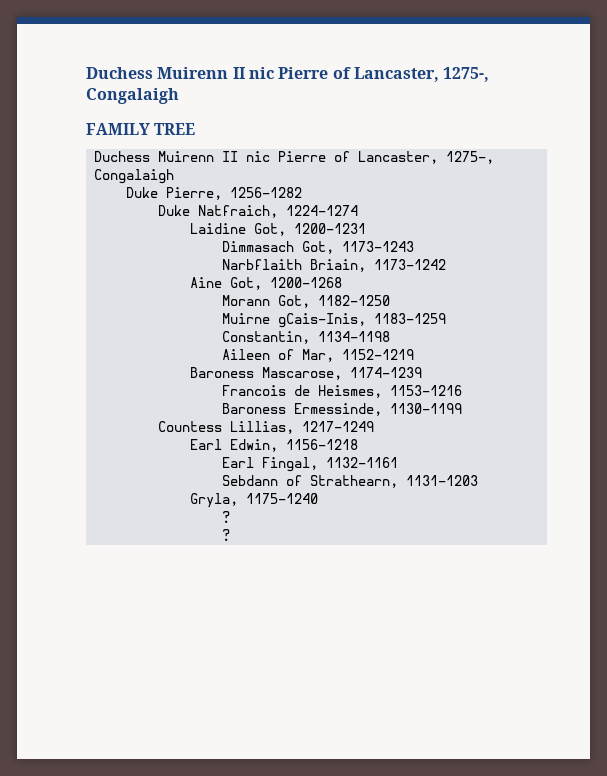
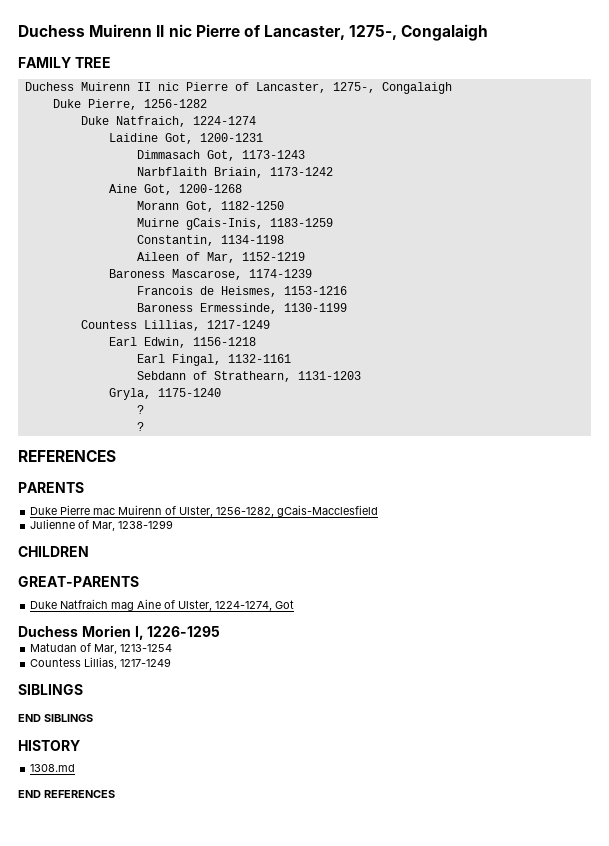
(231, 535) none -> [18,450,116,462] [18,482,84,493] [30,505,379,517] [30,519,174,531] [18,546,89,557] [18,576,139,587] [30,599,295,611] [18,625,221,640] [30,643,173,654] [30,657,172,669] [18,684,83,695] [18,714,93,722] [18,740,80,751] [30,764,76,772] [18,790,115,798] // REFERENCES // PARENTS // Duke Pierre mac Muirenn of Ulster, 1256-1282, gCais-Macclesfield // Julienne of Mar, 1238-1299 // CHILDREN // GREAT-PARENTS // Duke Natfraich mag Aine of Ulster, 1224-1274, Got // Duchess Morien I, 1226-1295 // Matudan of Mar, 1213-1254 // Countess Lillias, 1217-1249 // SIBLINGS // END SIBLINGS // HISTORY // 1308.md // END REFERENCES

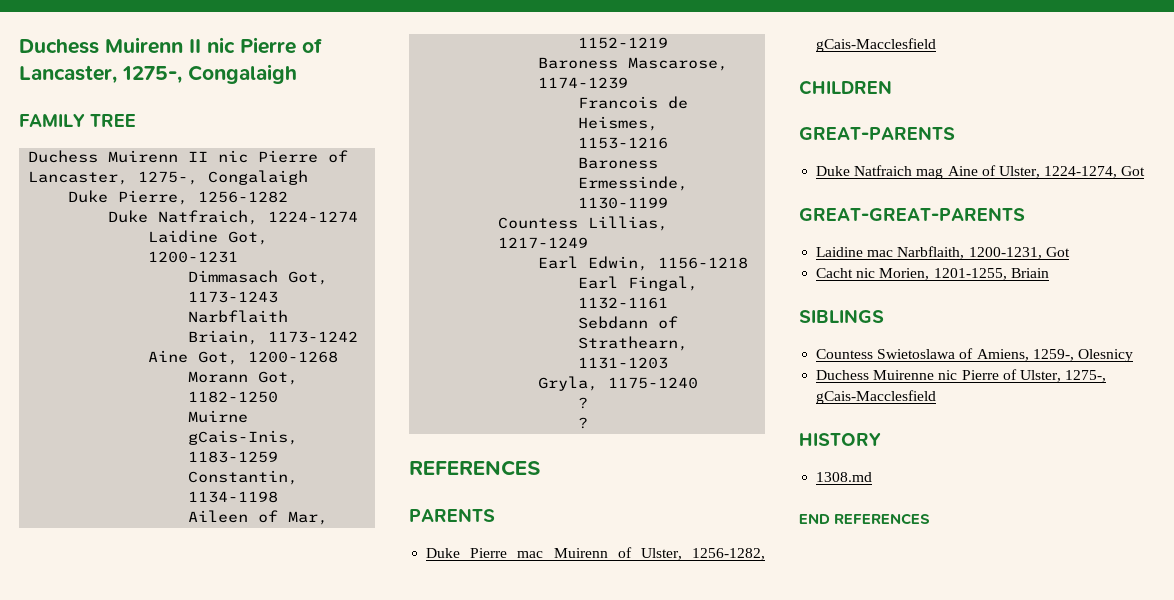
[30,519,174,531] // Julienne of Mar, 1238-1299 -> (937, 45) none
[18,625,221,640] [30,643,173,654] [30,657,172,669] [18,684,83,695] [18,714,93,722] Duchess Morien I, 1226-1295 // Matudan of Mar, 1213-1254 // Countess Lillias, 1217-1249 // SIBLINGS // END SIBLINGS -> [799,207,1025,221] [816,246,1070,259] [816,268,1049,280] [799,309,884,323] [816,348,1133,362] [816,369,1107,382] [816,390,937,404] GREAT-GREAT-PARENTS // Laidine mac Narbflaith, 1200-1231, Got // Cacht nic Morien, 1201-1255, Briain // SIBLINGS // Countess Swietoslawa of Amiens, 1259-, Olesnicy // Duchess Muirenne nic Pierre of Ulster, 1275-, gCais-Macclesfield

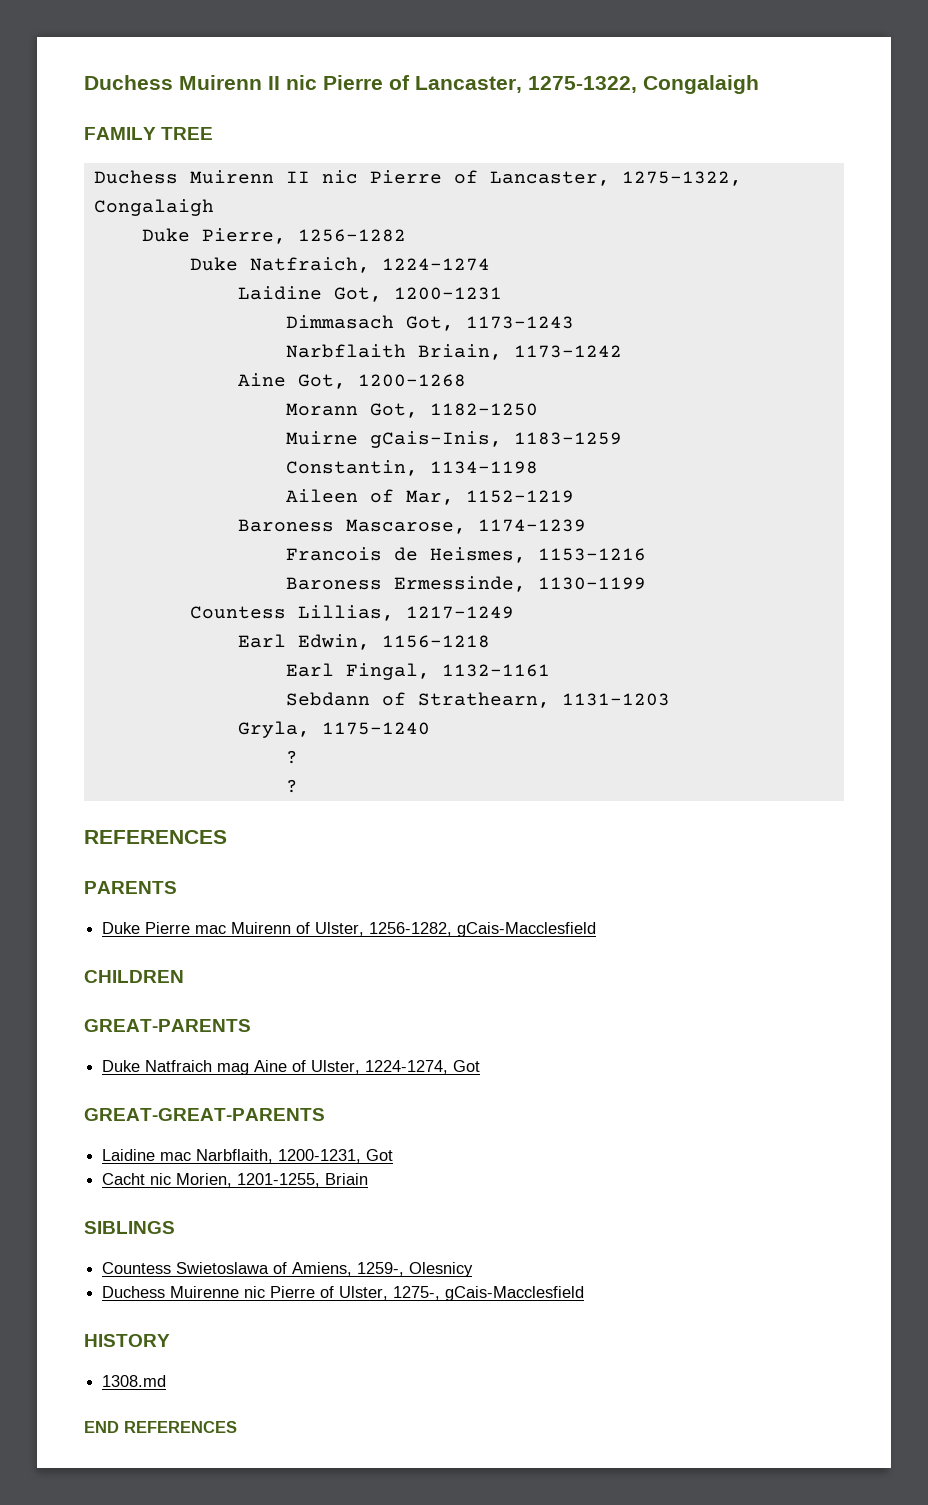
[19,37,323,54] [19,65,182,84] Duchess Muirenn II nic Pierre of Lancaster, 1275-, -> [84,75,637,93] Duchess Muirenn II nic Pierre of Lancaster, 1275-1322,
[138,171,199,185] 1275-, -> [621,171,742,186] 1275-1322,

